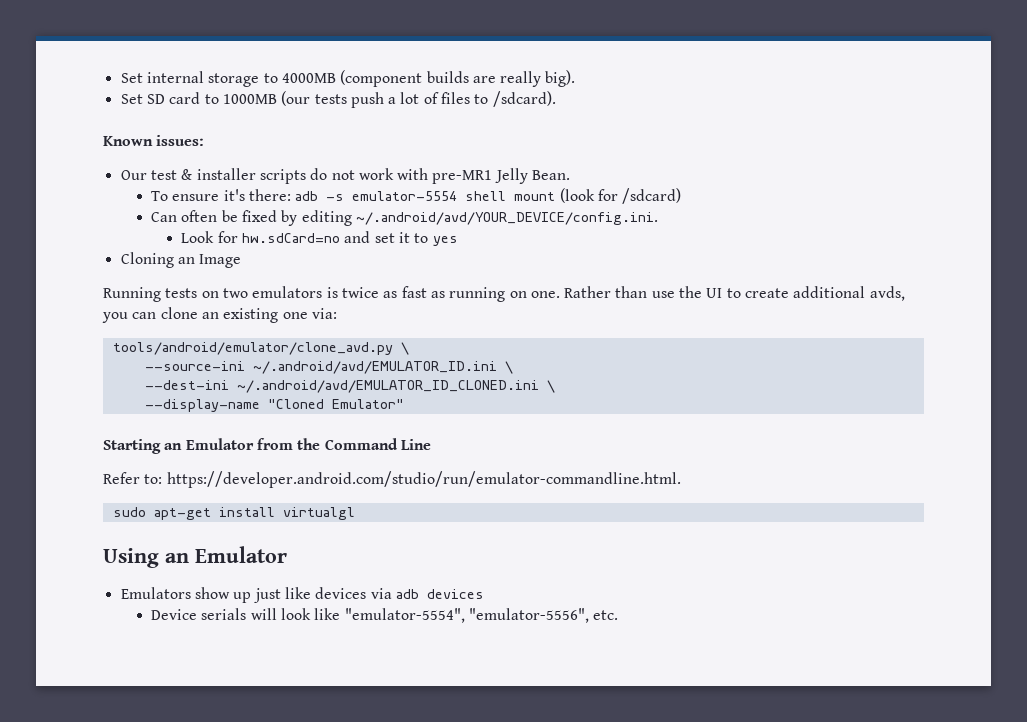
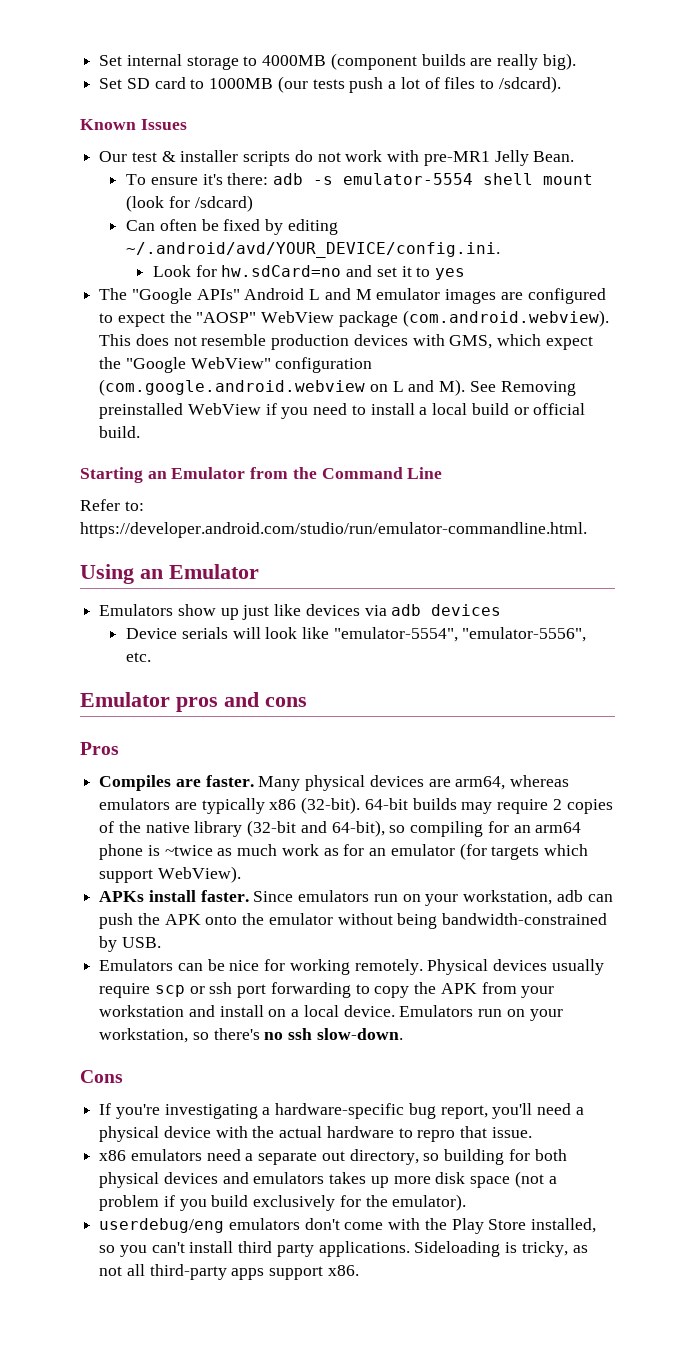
[156,135,205,146] issues: -> [140,119,187,130] Issues
[120,252,242,268] [103,286,905,302] [102,307,337,323] [112,342,409,355] [144,361,513,374] [144,380,555,393] [144,399,404,412] Cloning an Image // Running tests on two emulators is twice as fast as running on one. Rather than use the UI to create additional avds, you can clone an existing one via: // tools/android/emulator/clone_avd.py \ // --source-ini ~/.android/avd/EMULATOR_ID.ini \ // --dest-ini ~/.android/avd/EMULATOR_ID_CLONED.ini \ // --display-name "Cloned Emulator" -> [99,288,606,304] [99,310,609,327] [99,334,593,350] [99,357,373,373] [99,379,576,396] [99,403,586,419] [99,426,141,438] The "Google APIs" Android L and M emulator images are configured to expect the "AOSP" WebView package (com.android.webview). This does not resemble production devices with GMS, which expect the "Google WebView" configuration (com.google.android.webview on L and M). See Removing preinstalled WebView if you need to install a local build or official build.
[112,507,355,520] // sudo apt-get install virtualgl -> (587, 530) none
(619, 615) none -> [80,692,307,712] [80,742,119,755] [99,775,570,791] [99,797,613,814] [99,820,582,837] [99,843,588,860] [99,866,241,883] [99,890,613,906] [99,913,608,929] [99,936,161,952] [99,959,604,975] [99,982,555,998] [99,1005,563,1021] [99,1028,403,1043] [80,1070,123,1083] [99,1103,584,1119] [99,1126,532,1142] [99,1149,567,1165] [99,1171,557,1188] [99,1194,467,1211] [99,1218,597,1234] [99,1241,588,1257] [99,1264,359,1280] // Emulator pros and cons // Pros // Compiles are faster. Many physical devices are arm64, whereas emulators are typically x86 (32-bit). 64-bit builds may require 2 copies of the native library (32-bit and 64-bit), so compiling for an arm64 phone is ~twice as much work as for an emulator (for targets which support WebView). // APKs install faster. Since emulators run on your workstation, adb can push the APK onto the emulator without being bandwidth-constrained by USB. // Emulators can be nice for working remotely. Physical devices usually require scp or ssh port forwarding to copy the APK from your workstation and install on a local device. Emulators run on your workstation, so there's no ssh slow-down. // Cons // If you're investigating a hardware-specific bug report, you'll need a physical device with the actual hardware to repro that issue. // x86 emulators need a separate out directory, so building for both physical devices and emulators takes up more disk space (not a problem if you build exclusively for the emulator). // userdebug/eng emulators don't come with the Play Store installed, so you can't install third party applications. Sideloading is tricky, as not all third-party apps support x86.

